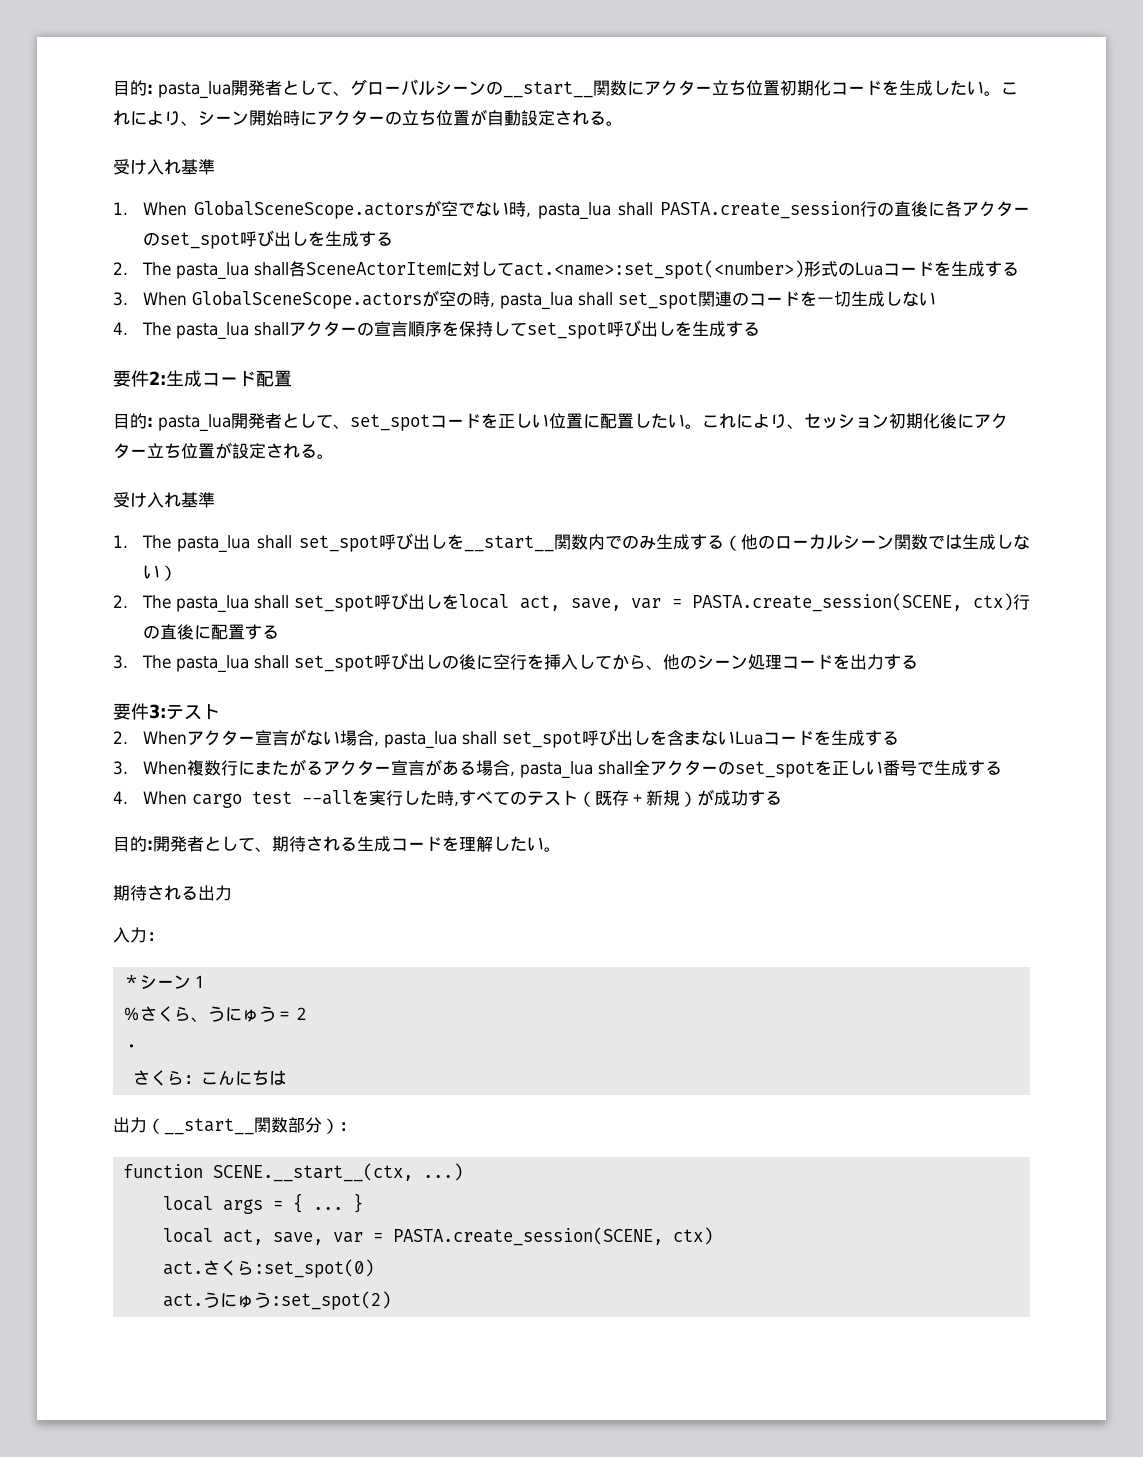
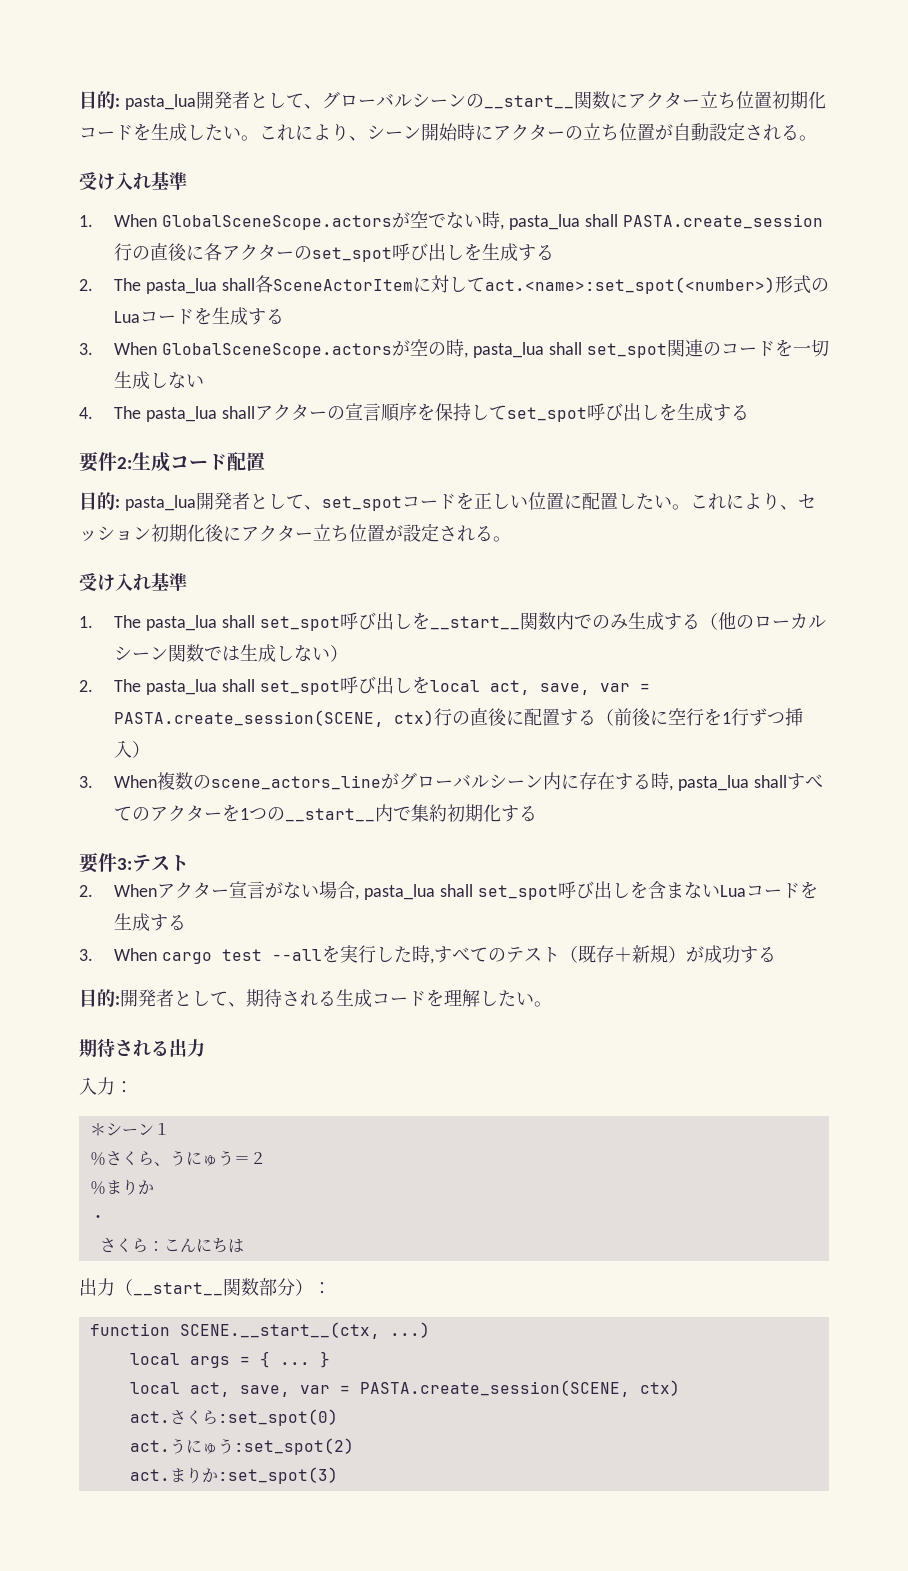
[113,653,884,673] // 3. The pasta_lua shall set_spot呼び出しの後に空行を挿入してから、他のシーン処理コードを出力 -> [596,708,804,726] [114,740,151,758] [79,772,823,791] [114,804,502,822] （前後に空行を1行ずつ挿入） // 3. When複数のscene_actors_lineがグローバルシーン内に存在する時, pasta_lua shallすべてのアクターを1つの__start__内で集約初期化
[186,759,1002,779] [113,791,187,805] 複数行にまたがるアクター宣言がある場合, pasta_lua shall全アクターのset_spotを正しい番号で生成する // 4. When -> (158, 954) none
(310, 1013) none -> [89,1179,154,1195] // ％まりか
(391, 1300) none -> [129,1467,338,1484] // act.まりか:set_spot(3)

